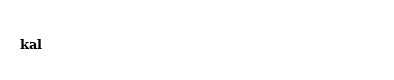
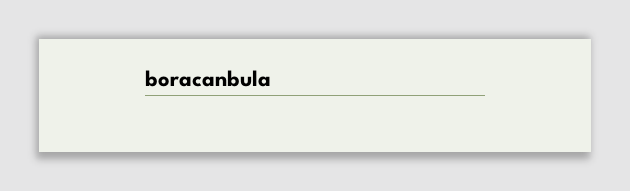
[20,39,42,49] kal -> [145,70,271,87] boracanbula

